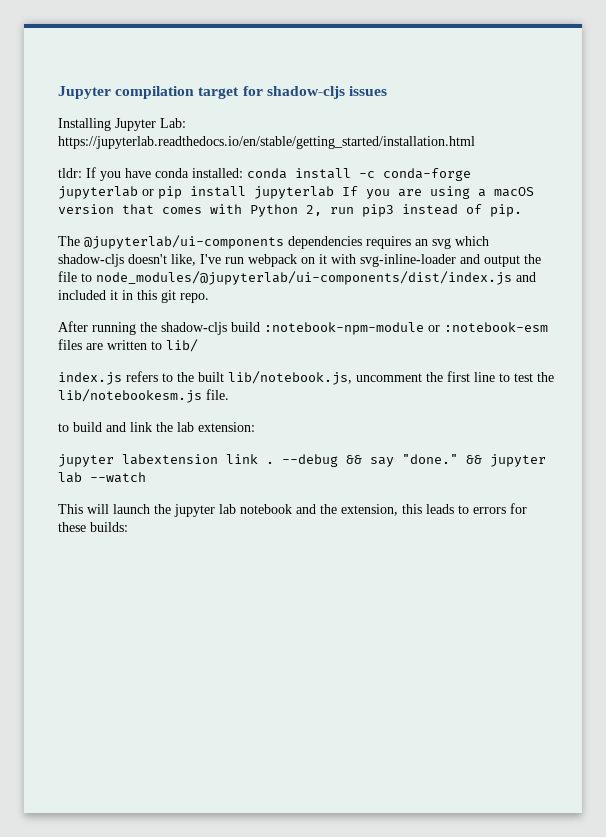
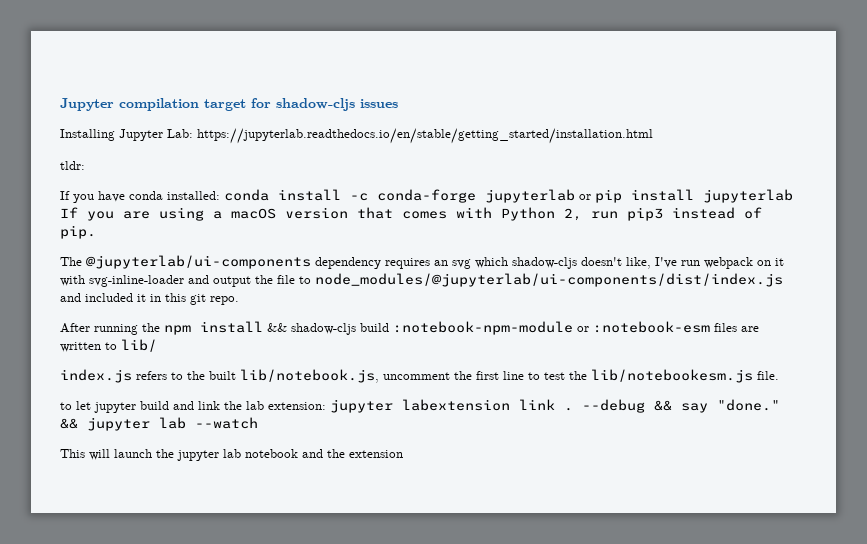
(82, 173) none -> (85, 165) //
[288,236,362,249] dependencies -> [315,257,381,269] dependency
(157, 327) none -> [164,321,287,335] npm install &&
(69, 427) none -> [76,401,136,413] let jupyter
(255, 427) // -> (326, 406) none
[341,503,527,516] [58,522,128,532] extension, this leads to errors for these builds: -> [349,450,403,458] extension

